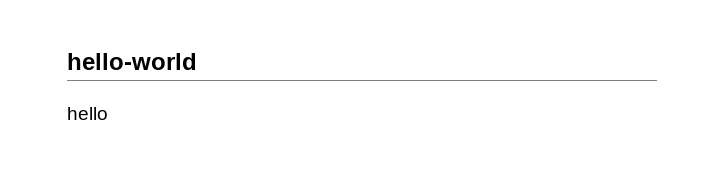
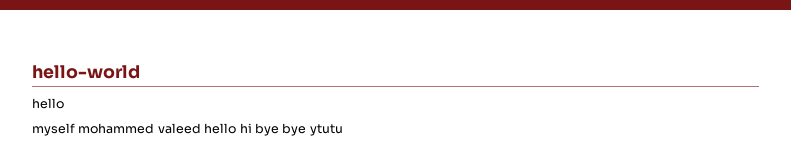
(108, 113) none -> [32,123,343,136] // myself mohammed valeed hello hi bye bye ytutu

